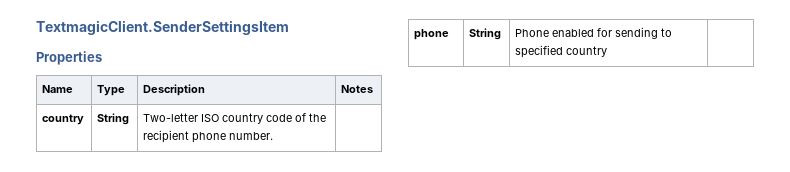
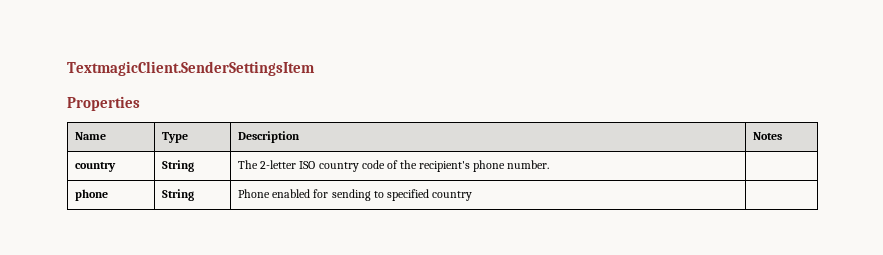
[143,113,199,122] Two-letter -> [238,160,297,169] The 2-letter
[143,130,190,143] recipient -> [418,161,470,172] recipient's

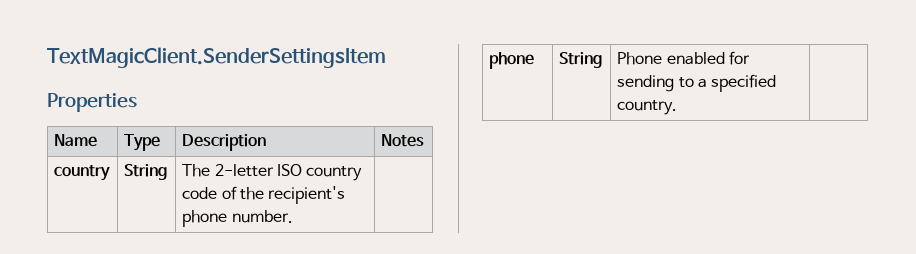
[67,61,315,76] TextmagicClient.SenderSettingsItem -> [47,47,386,68] TextMagicClient.SenderSettingsItem
[386,189,472,201] specified country -> [697,74,777,92] [617,100,678,115] a specified country.

